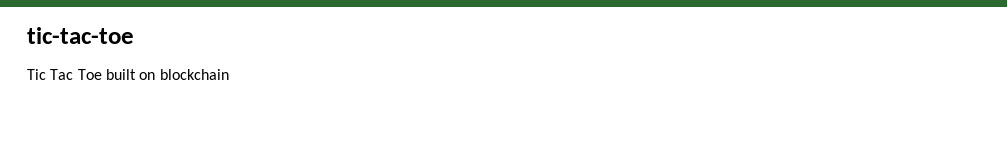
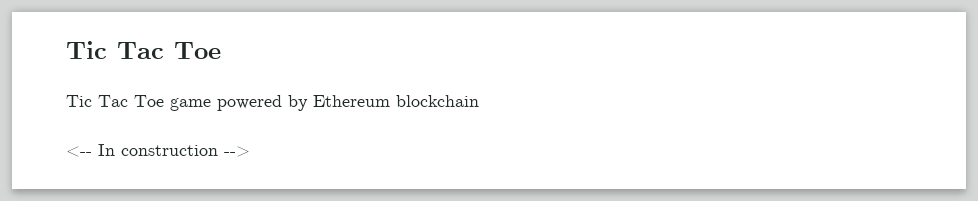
[27,27,134,44] [27,69,229,80] tic-tac-toe // Tic Tac Toe built on blockchain -> [66,41,221,59] [66,95,479,111] [66,144,250,157] Tic Tac Toe // Tic Tac Toe game powered by Ethereum blockchain // <-- In construction -->

